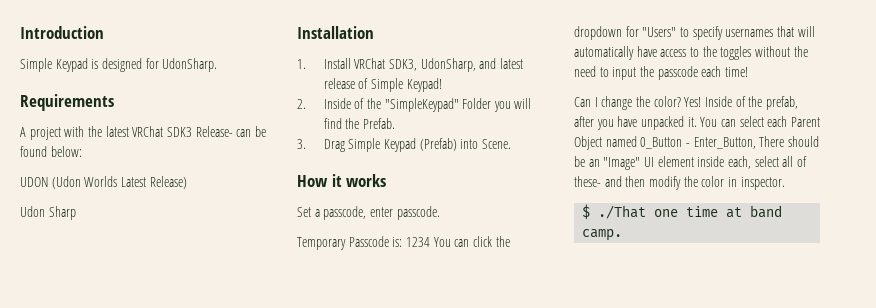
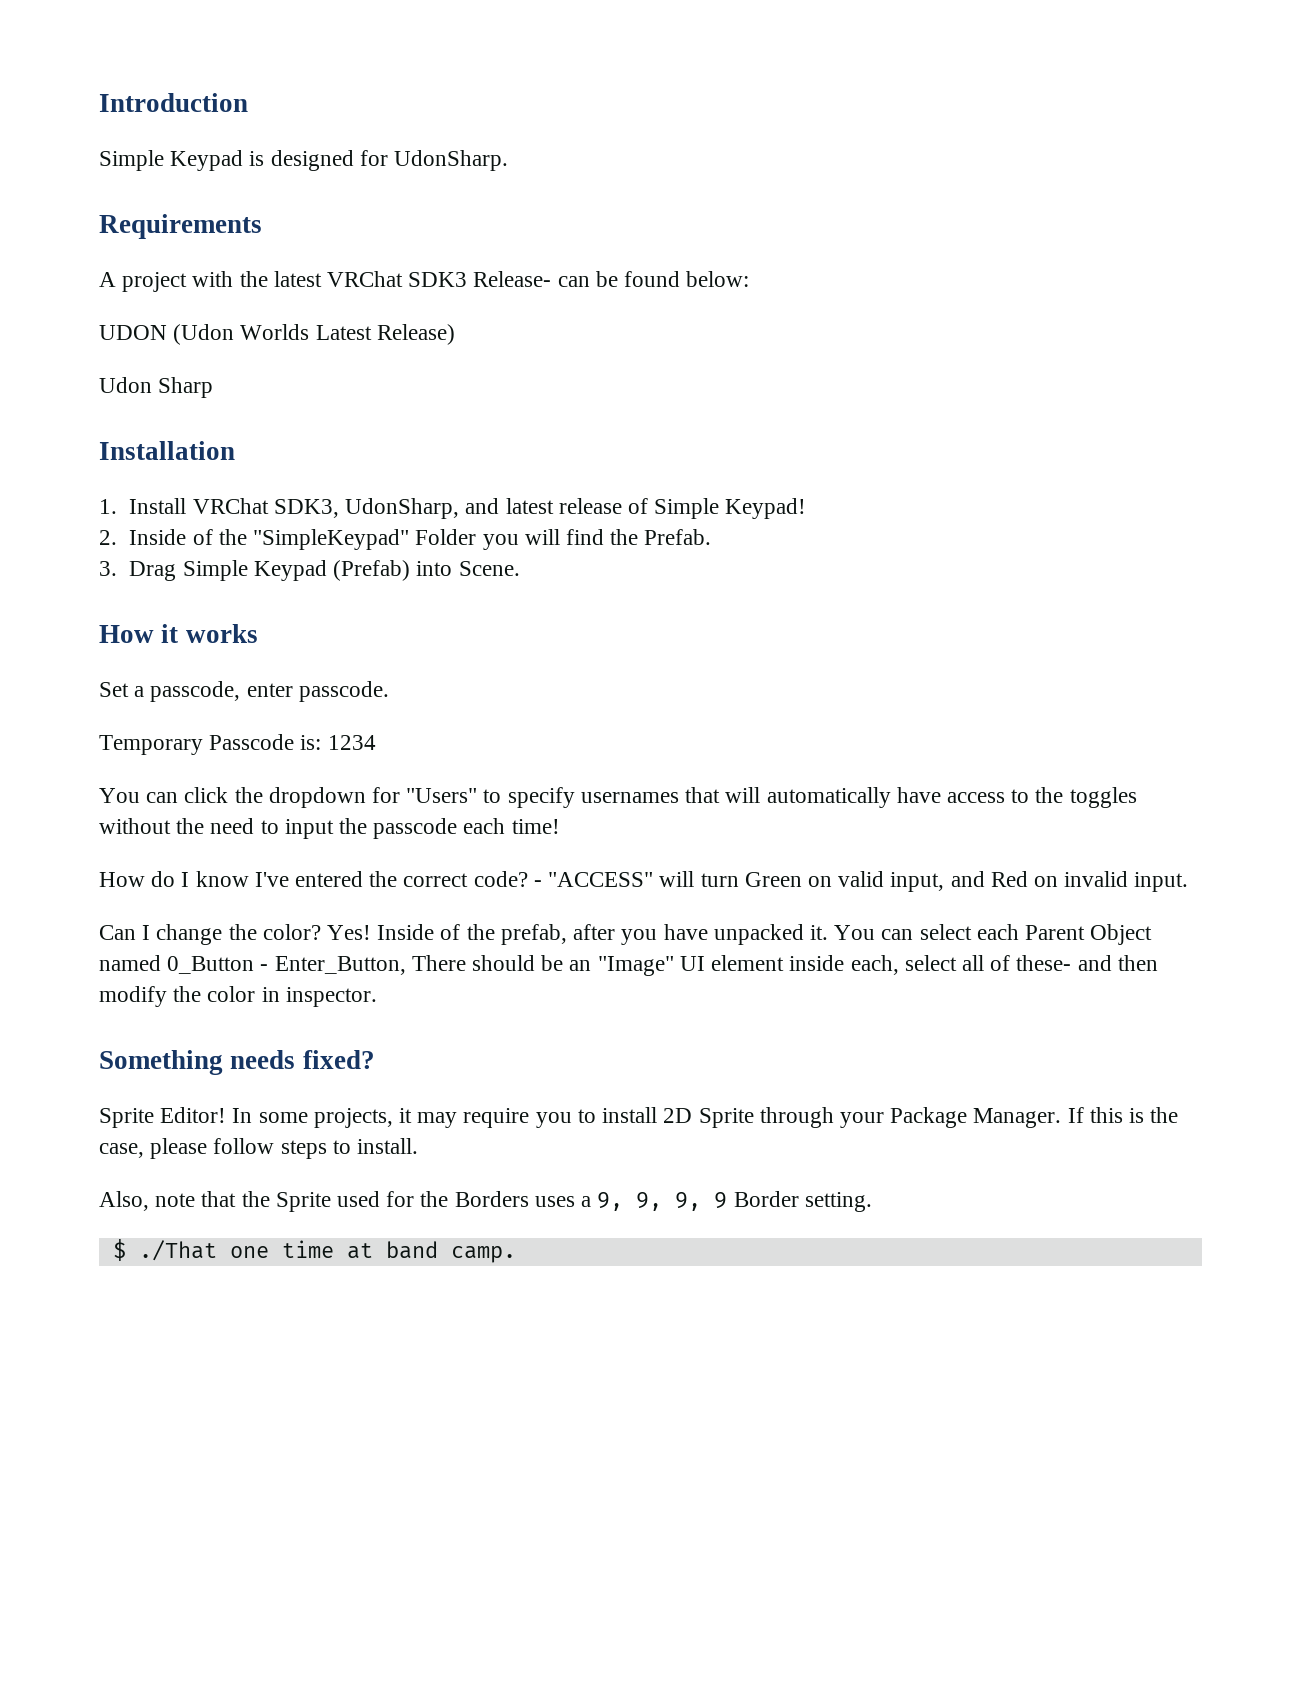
(430, 242) none -> (376, 742) //
(748, 72) none -> [99,871,1189,892] // How do I know I've entered the correct code? - "ACCESS" will turn Green on valid input, and Red on invalid input.
(785, 183) none -> [99,1050,375,1075] [99,1107,1179,1128] [99,1138,419,1159] [99,1191,872,1212] // Something needs fixed? // Sprite Editor! In some projects, it may require you to install 2D Sprite through your Package Manager. If this is the case, please follow steps to install. // Also, note that the Sprite used for the Borders uses a 9, 9, 9, 9 Border setting.

